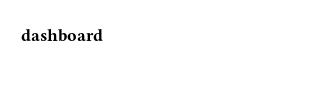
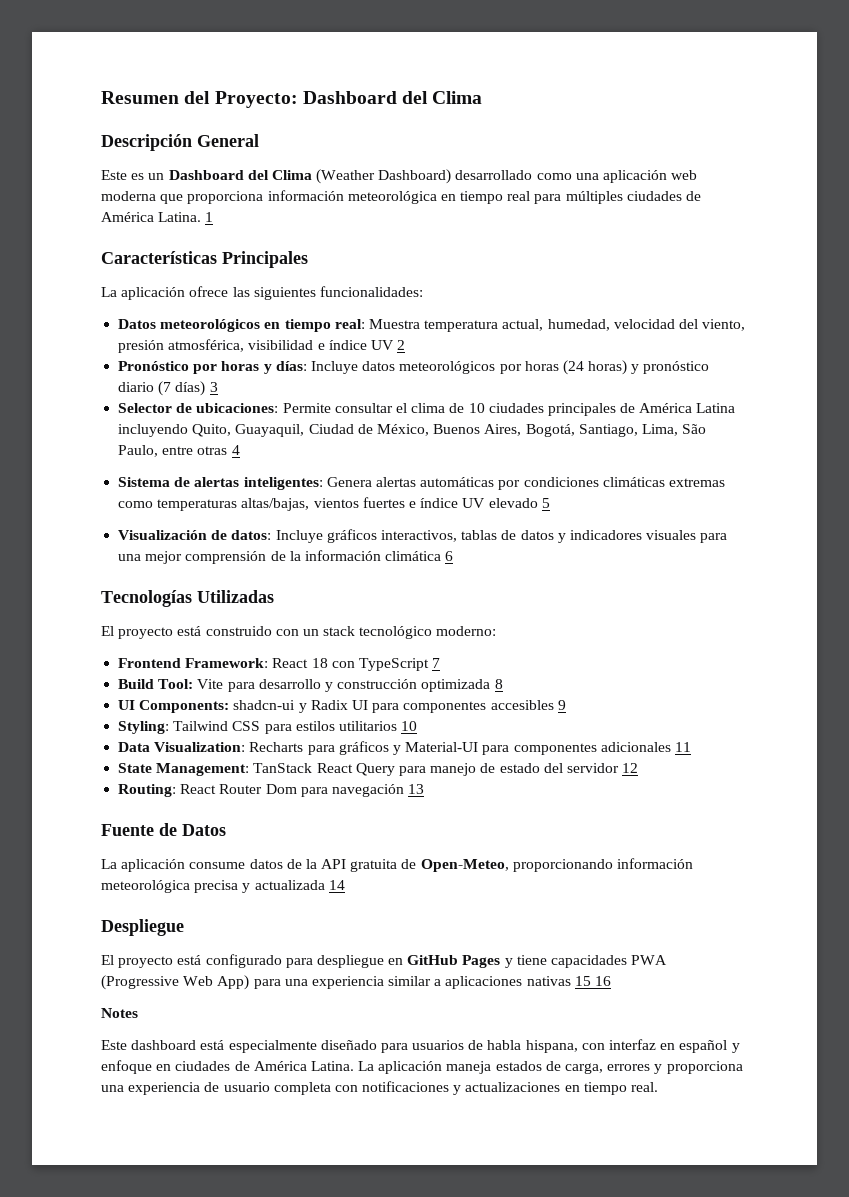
[21,29,103,42] dashboard -> [101,91,483,108] [101,134,259,151] [101,169,698,184] [101,190,702,204] [101,212,214,222] [101,251,308,268] [101,286,423,300] [118,319,746,332] [118,339,406,353] [118,360,710,375] [118,381,218,396] [118,403,736,416] [118,424,707,437] [118,445,240,457] [118,477,725,490] [118,497,550,511] [118,529,728,543] [118,550,454,564] [101,590,274,607] [101,626,497,639] [118,658,441,671] [118,679,503,692] [118,700,566,713] [118,721,418,734] [118,741,691,755] [118,763,639,776] [118,784,425,797] [101,823,226,836] [101,858,694,872] [101,880,345,893] [101,919,184,936] [101,954,668,968] [101,975,612,990] [101,1008,138,1018] [101,1039,740,1053] [101,1060,743,1074] [101,1081,659,1095] Resumen del Proyecto: Dashboard del Clima // Descripción General // Este es un Dashboard del Clima (Weather Dashboard) desarrollado como una aplicación web moderna que proporciona información meteorológica en tiempo real para múltiples ciudades de América Latina. 1 // Características Principales // La aplicación ofrece las siguientes funcionalidades: // Datos meteorológicos en tiempo real: Muestra temperatura actual, humedad, velocidad del viento, presión atmosférica, visibilidad e índice UV 2 // Pronóstico por horas y días: Incluye datos meteorológicos por horas (24 horas) y pronóstico diario (7 días) 3 // Selector de ubicaciones: Permite consultar el clima de 10 ciudades principales de América Latina incluyendo Quito, Guayaquil, Ciudad de México, Buenos Aires, Bogotá, Santiago, Lima, São Paulo, entre otras 4 // Sistema de alertas inteligentes: Genera alertas automáticas por condiciones climáticas extremas como temperaturas altas/bajas, vientos fuertes e índice UV elevado 5 // Visualización de datos: Incluye gráficos interactivos, tablas de datos y indicadores visuales para una mejor comprensión de la información climática 6 // Tecnologías Utilizadas // El proyecto está construido con un stack tecnológico moderno: // Frontend Framework: React 18 con TypeScript 7 // Build Tool: Vite para desarrollo y construcción optimizada 8 // UI Components: shadcn-ui y Radix UI para componentes accesibles 9 // Styling: Tailwind CSS para estilos utilitarios 10 // Data Visualization: Recharts para gráficos y Material-UI para componentes adicionales 11 // State Management: TanStack React Query para manejo de estado del servidor 12 // Routing: React Router Dom para navegación 13 // Fuente de Datos // La aplicación consume datos de la API gratuita de Open-Meteo, proporcionando información meteorológica precisa y actualizada 14 // Despliegue // El proyecto está configurado para despliegue en GitHub Pages y tiene capacidades PWA (Progressive Web App) para una experiencia similar a aplicaciones nativas 15 16 // Notes // Este dashboard está especialmente diseñado para usuarios de habla hispana, con interfaz en español y enfoque en ciudades de América Latina. La aplicación maneja estados de carga, errores y proporciona una experiencia de usuario completa con notificaciones y actualizaciones en tiempo real.

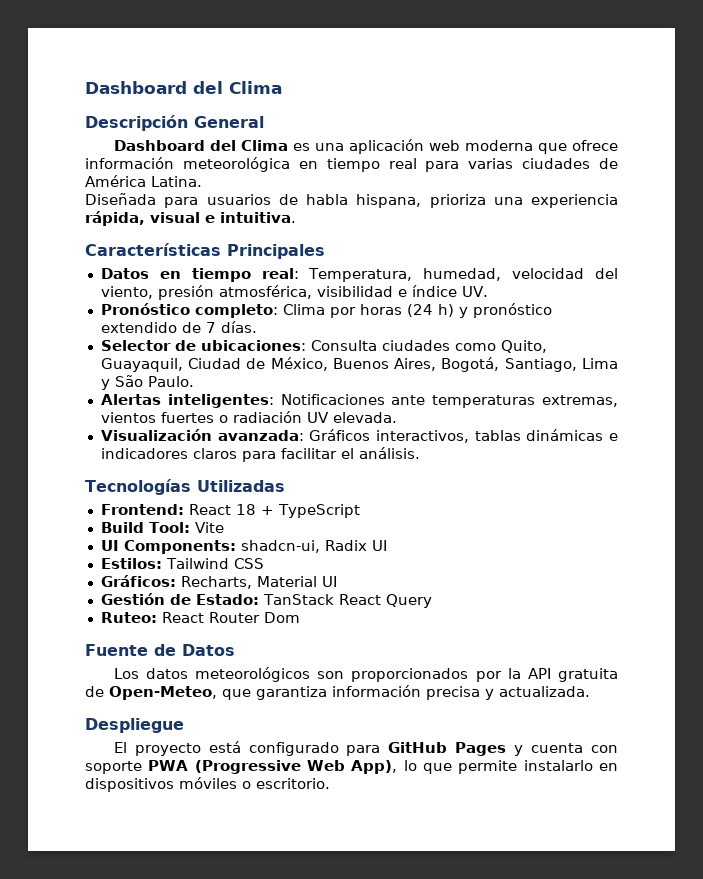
[101,91,298,108] Resumen del Proyecto: -> (85, 87) none
[101,169,572,184] Este es un Dashboard del Clima (Weather Dashboard) desarrollado como -> [113,140,310,151] Dashboard del Clima es
[187,191,264,204] proporciona -> [572,140,618,151] ofrece
[565,191,702,204] [101,212,214,222] [101,251,308,268] [101,286,423,300] [118,319,261,332] múltiples ciudades de América Latina. 1 // Características Principales // La aplicación ofrece las siguientes funcionalidades: // Datos meteorológicos -> [468,158,618,169] [85,175,202,187] [85,193,618,208] [85,211,296,226] [85,243,325,259] [100,268,149,279] varias ciudades de América Latina. // Diseñada para usuarios de habla hispana, prioriza una experiencia rápida, visual e intuitiva. // Características Principales // Datos
[368,319,544,332] Muestra temperatura actual, -> [308,268,413,282] Temperatura,
[370,340,406,350] UV 2 -> [461,286,488,297] UV.
[193,361,496,374] por horas y días: Incluye datos meteorológicos -> [194,304,325,318] completo: Clima
[588,360,628,375] horas) -> [437,304,454,317] h)
[118,381,218,396] diario (7 días) 3 -> [100,321,257,333] extendido de 7 días.
[282,403,736,416] [118,424,189,437] Permite consultar el clima de 10 ciudades principales de América Latina incluyendo -> [310,340,496,351] Consulta ciudades como
[641,424,707,436] [118,445,240,457] [118,477,725,490] [118,497,550,511] [118,529,728,543] [118,550,454,564] [101,590,274,607] [101,626,497,639] [118,658,269,668] Lima, São Paulo, entre otras 4 // Sistema de alertas inteligentes: Genera alertas automáticas por condiciones climáticas extremas como temperaturas altas/bajas, vientos fuertes e índice UV elevado 5 // Visualización de datos: Incluye gráficos interactivos, tablas de datos y indicadores visuales para una mejor comprensión de la información climática 6 // Tecnologías Utilizadas // El proyecto está construido con un stack tecnológico moderno: // Frontend Framework: -> [582,358,619,369] [100,375,194,390] [100,394,618,408] [100,411,397,423] [100,429,618,443] [100,447,420,462] [85,479,285,495] [100,504,184,515] Lima y São Paulo. // Alertas inteligentes: Notificaciones ante temperaturas extremas, vientos fuertes o radiación UV elevada. // Visualización avanzada: Gráficos interactivos, tablas dinámicas e indicadores claros para facilitar el análisis. // Tecnologías Utilizadas // Frontend:
[331,661,355,668] con -> [260,506,274,515] +
[432,658,441,668] 7 -> (360, 511) none
[227,679,503,692] para desarrollo y construcción optimizada 8 -> (224, 527) none
[233,700,307,713] shadcn-ui y -> [240,540,320,553] shadcn-ui,
[372,700,566,713] [118,721,418,734] [118,741,691,755] [118,763,639,776] [118,784,177,797] para componentes accesibles 9 // Styling: Tailwind CSS para estilos utilitarios 10 // Data Visualization: Recharts para gráficos y Material-UI para componentes adicionales 11 // State Management: TanStack React Query para manejo de estado del servidor 12 // Routing: -> [100,558,264,569] [100,575,337,589] [100,593,432,608] [100,612,157,623] // Estilos: Tailwind CSS // Gráficos: Recharts, Material UI // Gestión de Estado: TanStack React Query // Ruteo:
[300,784,425,797] para navegación 13 -> (300, 617) none
[101,859,302,872] La aplicación consume datos de -> [113,667,502,682] Los datos meteorológicos son proporcionados por
[512,858,694,872] [101,880,345,893] proporcionando información meteorológica precisa y actualizada 14 -> [222,685,590,700] que garantiza información precisa y actualizada.
[316,955,404,968] despliegue en -> (381, 750) none
[516,955,668,968] [101,975,612,990] [101,1008,138,1018] [101,1039,740,1053] [101,1060,743,1074] [101,1081,659,1095] tiene capacidades PWA (Progressive Web App) para una experiencia similar a aplicaciones nativas 15 16 // Notes // Este dashboard está especialmente diseñado para usuarios de habla hispana, con interfaz en español y enfoque en ciudades de América Latina. La aplicación maneja estados de carga, errores y proporciona una experiencia de usuario completa con notificaciones y actualizaciones en tiempo real. -> [531,743,618,753] [85,760,618,774] [85,777,330,792] cuenta con soporte PWA (Progressive Web App), lo que permite instalarlo en dispositivos móviles o escritorio.

